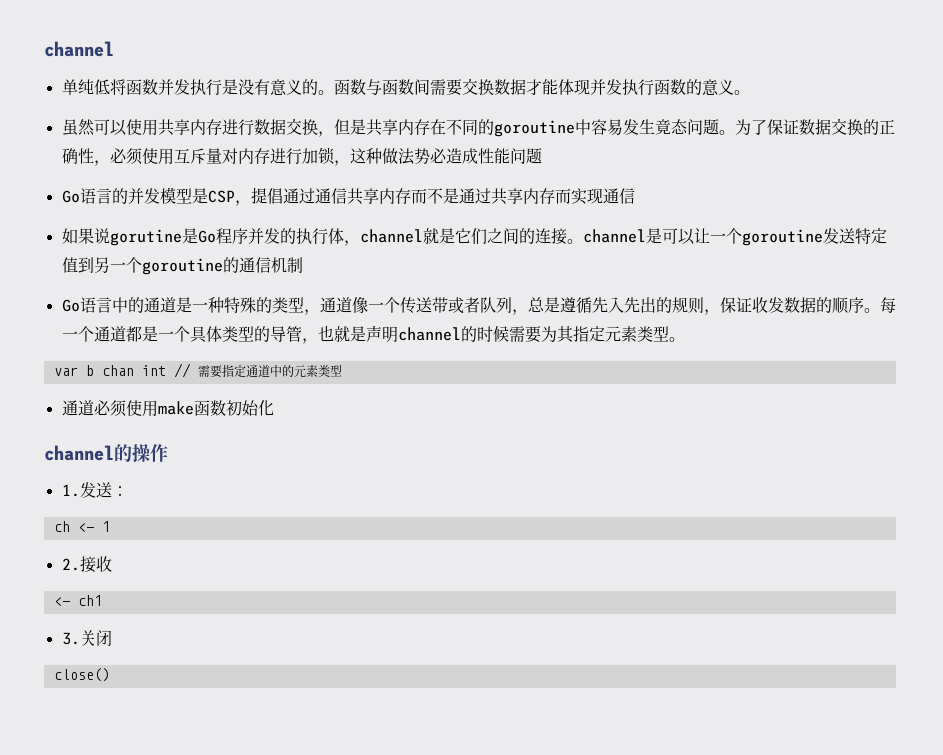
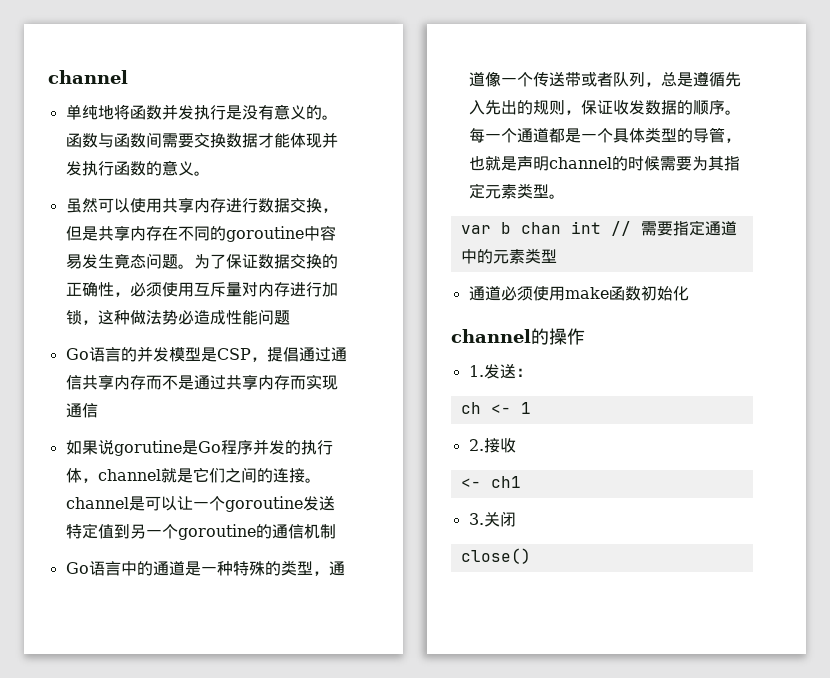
[93,79,110,95] 低 -> [97,105,114,120] 地

